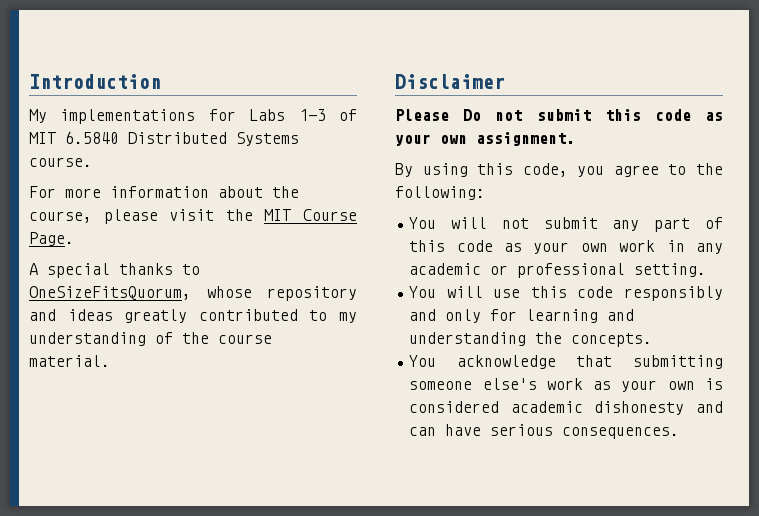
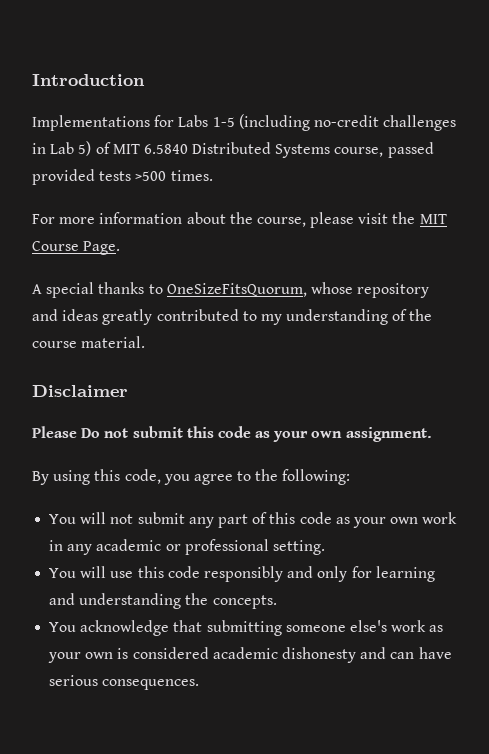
[29,109,326,124] My implementations for Labs 1-3 -> [32,114,457,131] [32,141,92,156] Implementations for Labs 1-5 (including no-credit challenges in Lab 5)
[29,157,92,167] course. -> [334,142,434,158] [32,169,213,185] course, passed provided tests >500 times.

